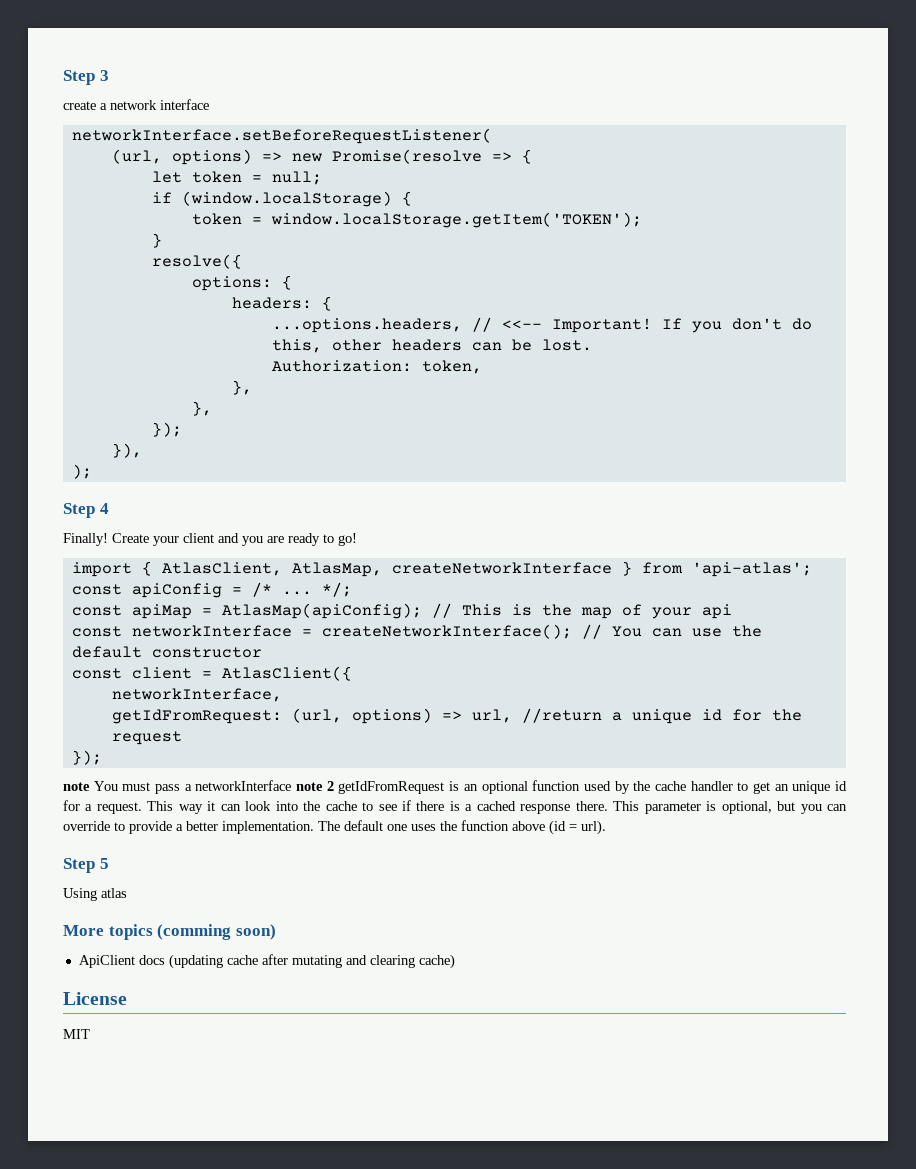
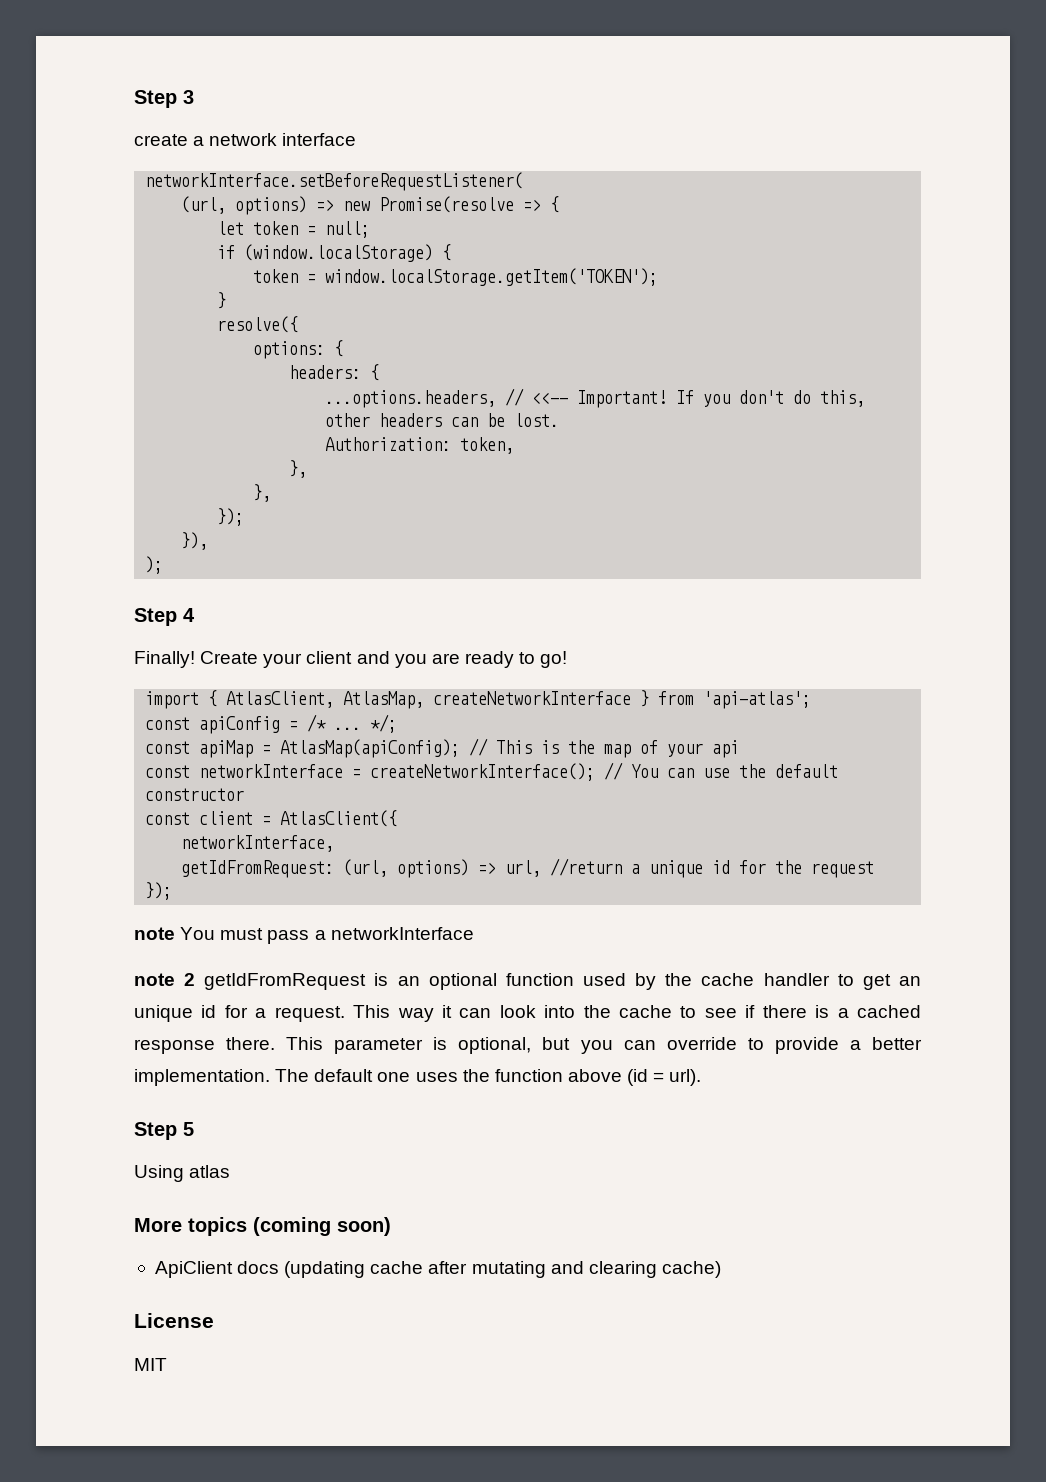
(292, 785) none -> (474, 933) //
[157,924,232,940] (comming -> [253,1217,331,1236] (coming

